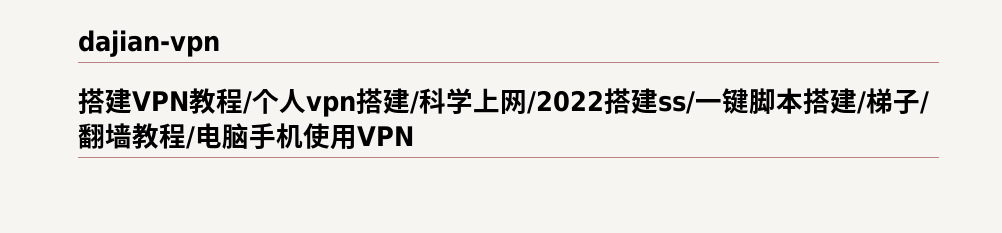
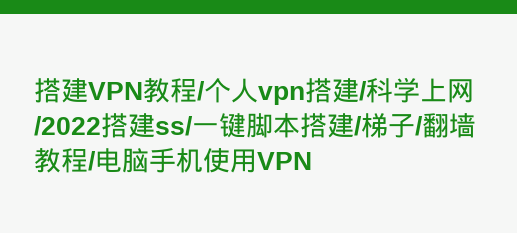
[78,30,220,57] dajian-vpn // -> (34, 90) none

